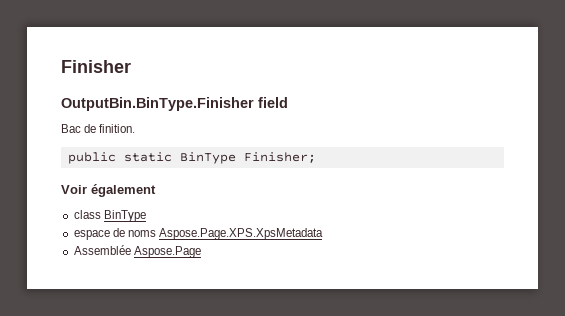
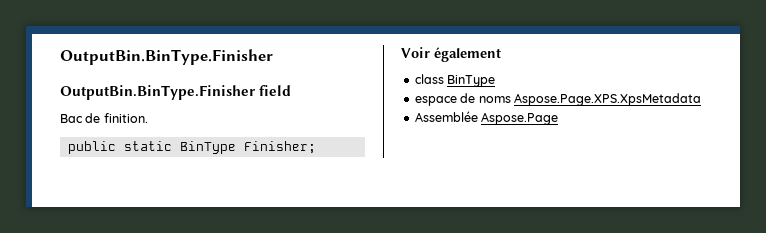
[61,60,131,73] Finisher -> [60,49,273,65] OutputBin.BinType.Finisher

